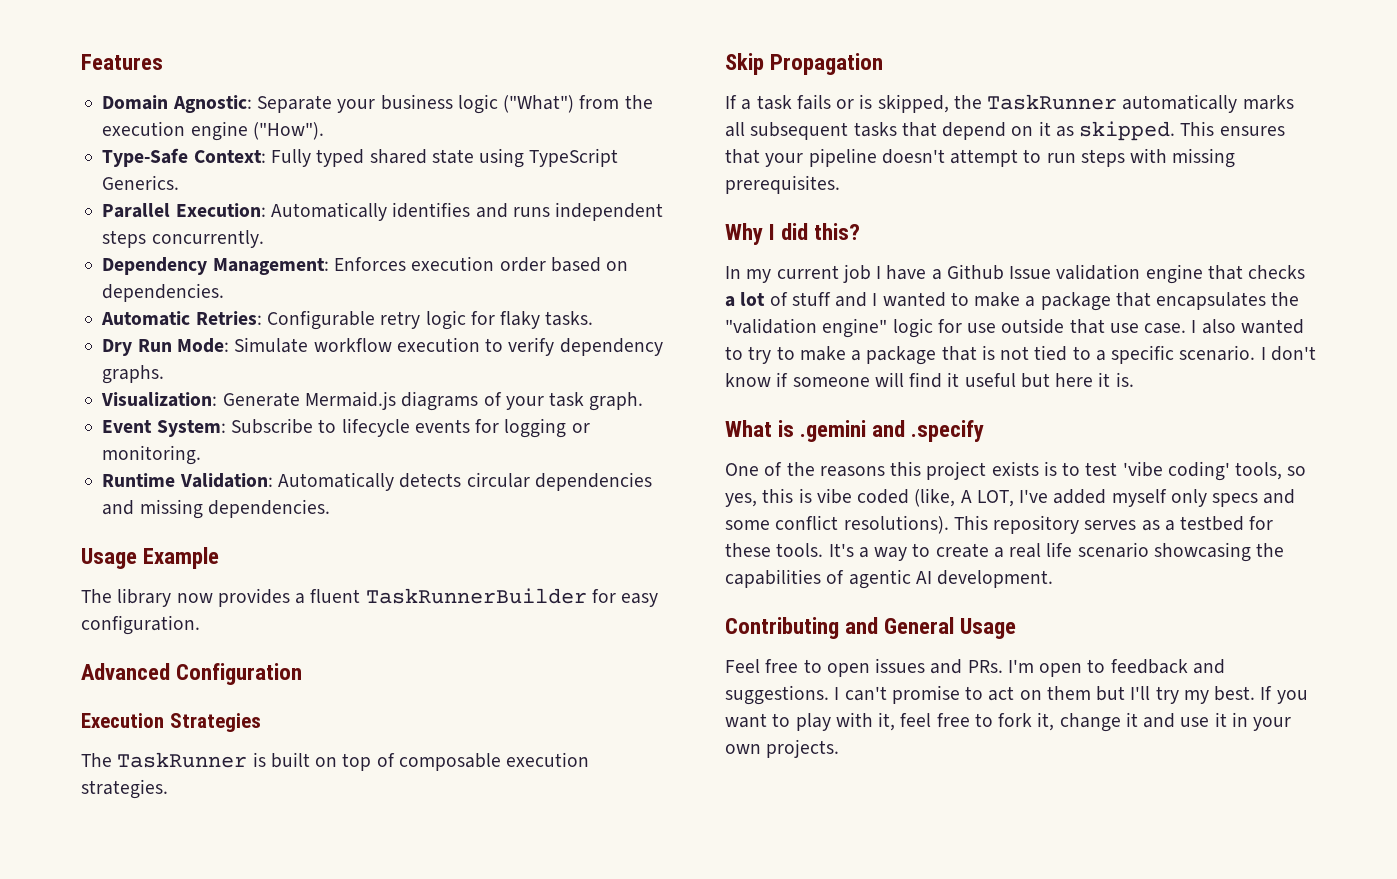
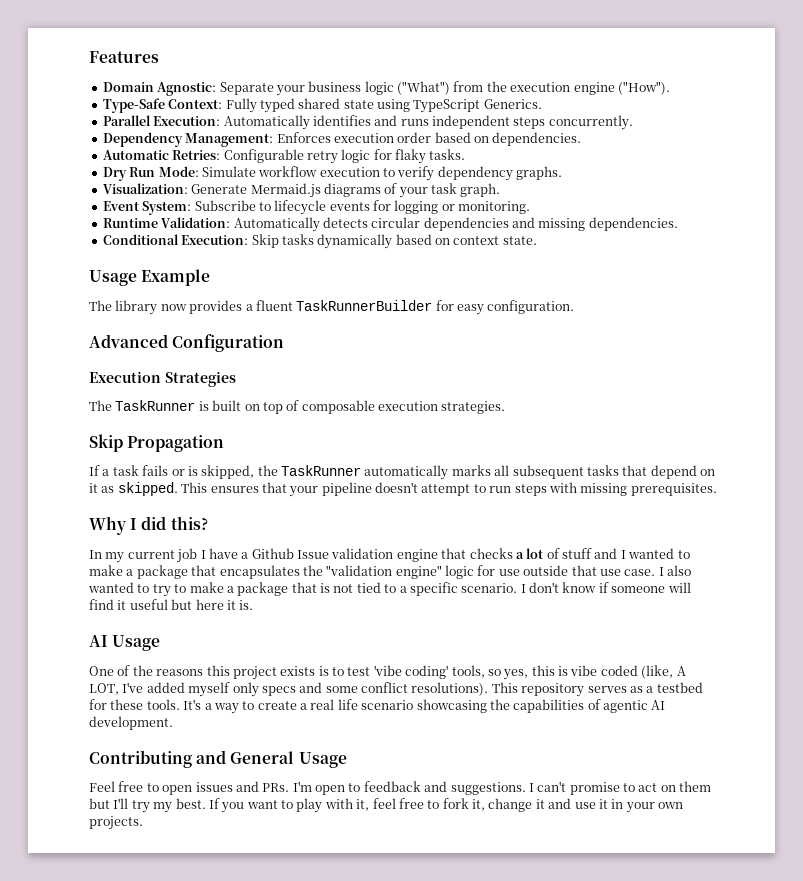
(330, 508) none -> [102,234,537,249] // Conditional Execution: Skip tasks dynamically based on context state.
[725,420,985,442] What is .gemini and .specify -> [89,635,161,651] AI Usage

